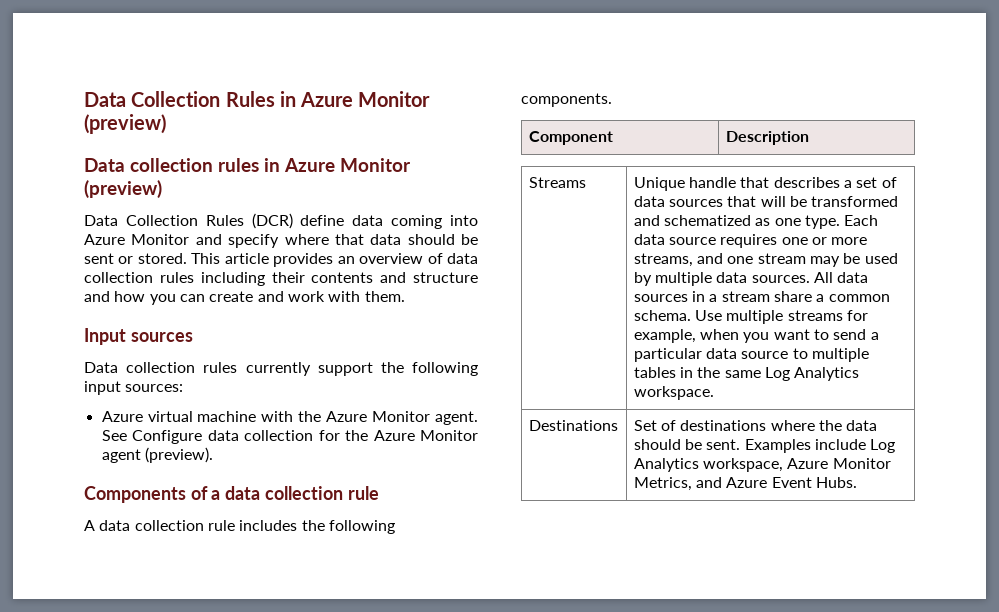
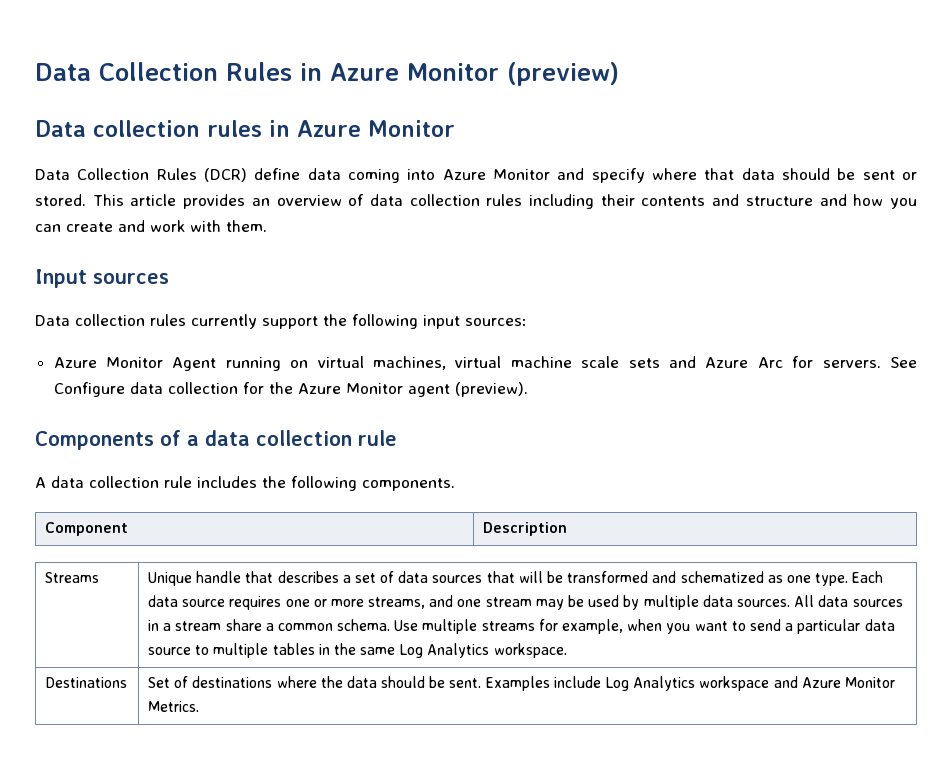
[84,180,162,198] (preview) -> (455, 128) none
[147,411,478,425] virtual machine with the Azure Monitor agent. -> [106,356,881,371] Monitor Agent running on virtual machines, virtual machine scale sets and Azure Arc for servers.
[702,458,891,472] [633,477,857,491] workspace, Azure Monitor Metrics, and Azure Event Hubs. -> [699,676,895,691] [148,701,200,712] workspace and Azure Monitor Metrics.

